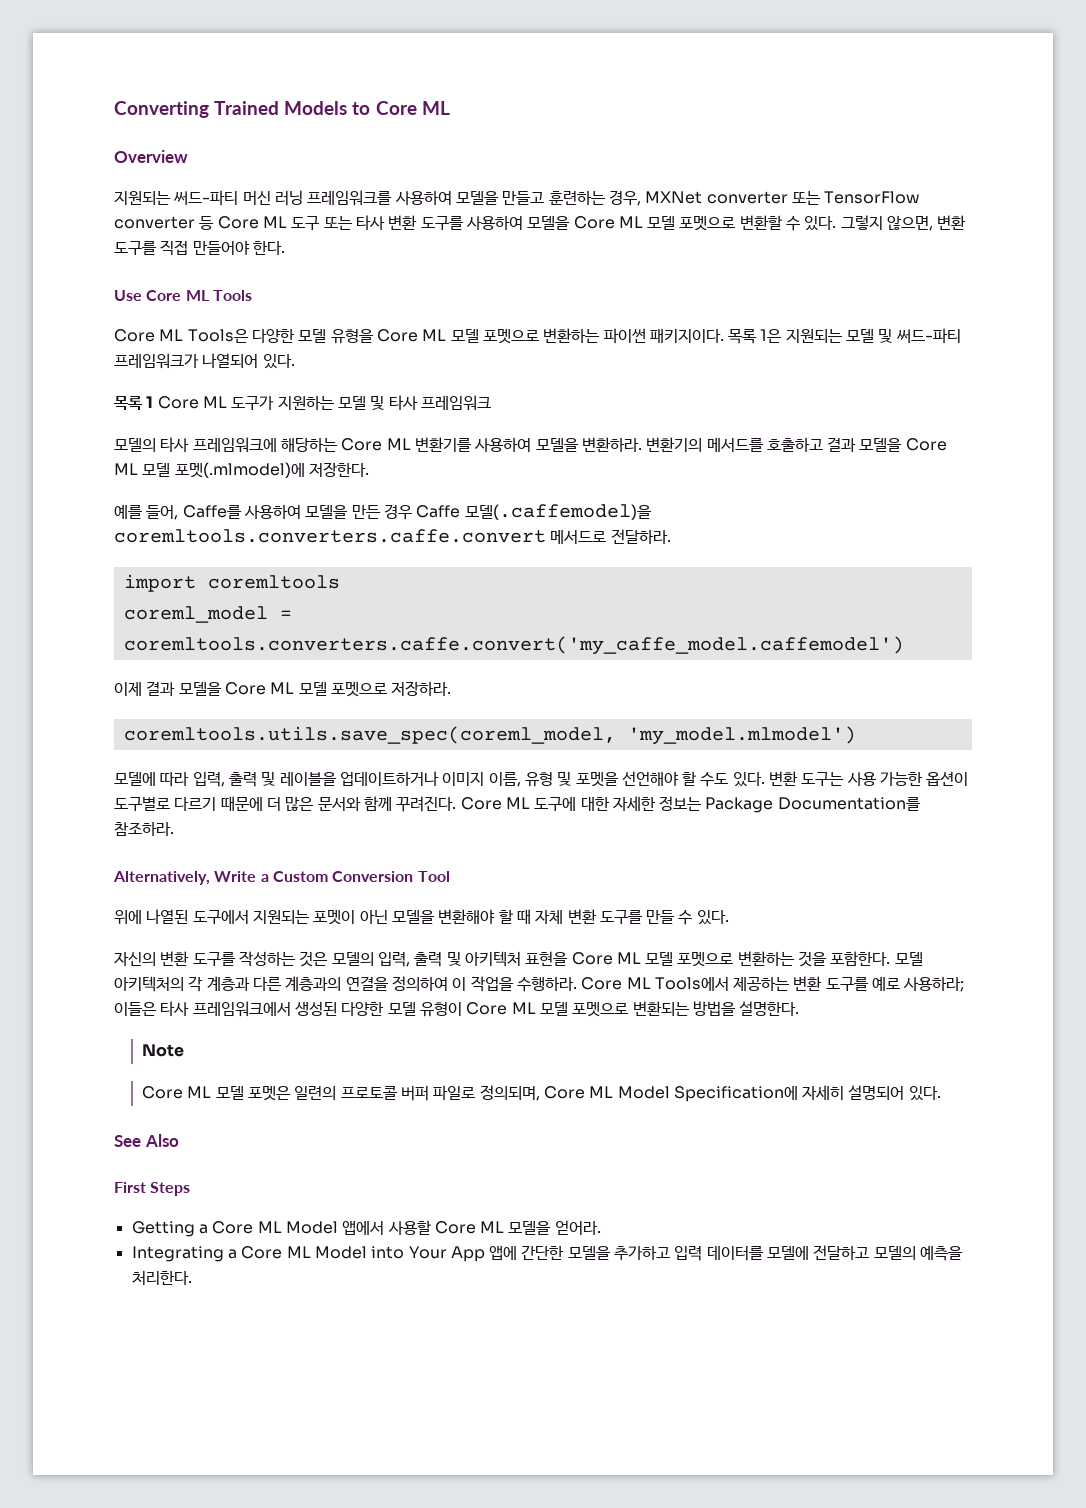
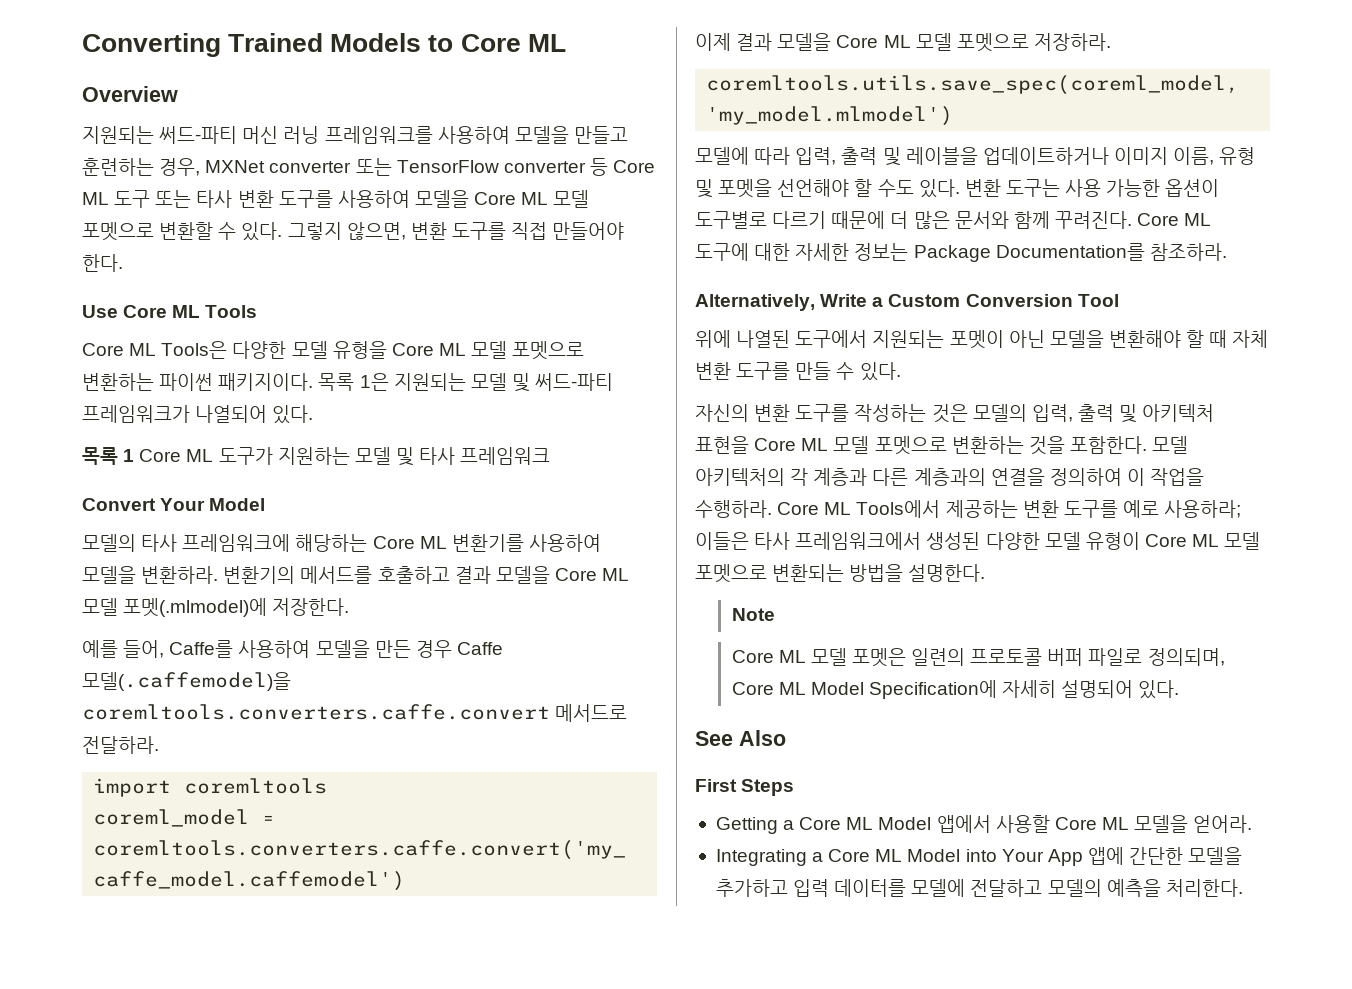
(491, 403) none -> [82,498,266,511] // Convert Your Model

